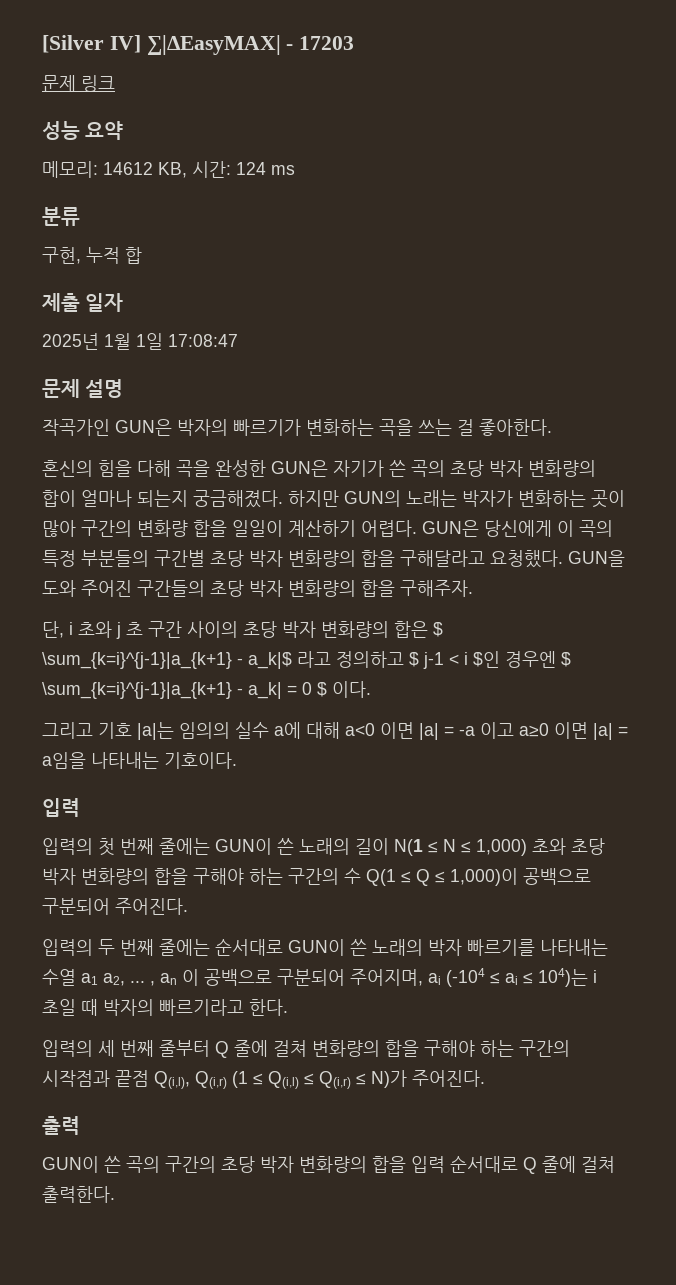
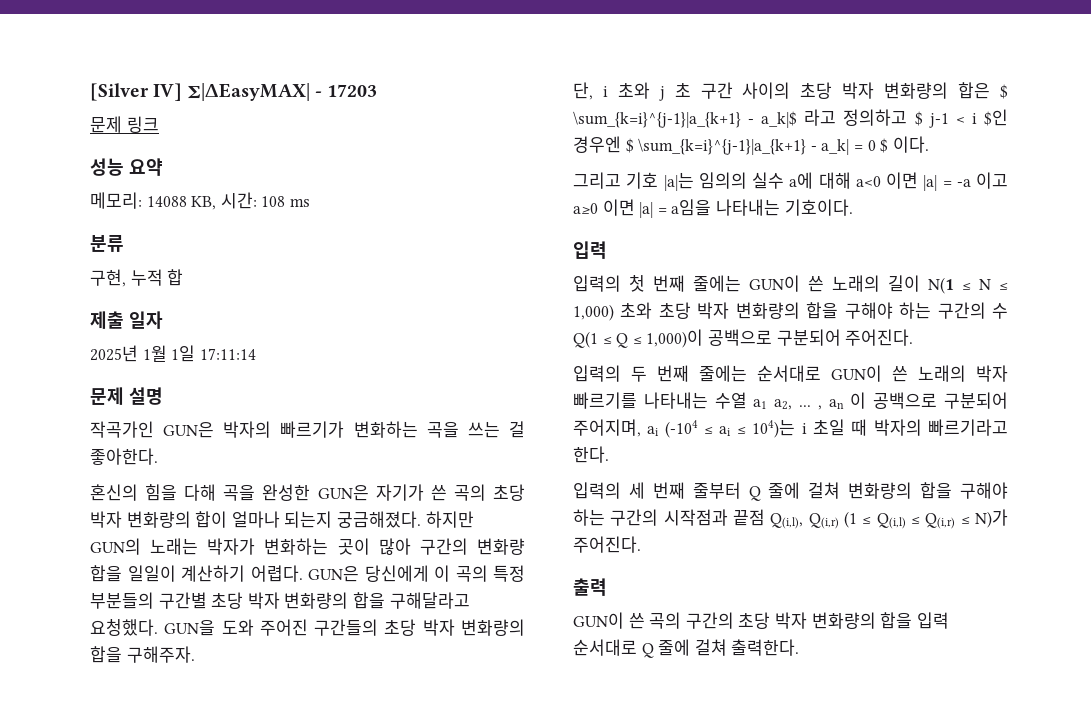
[103,162,153,175] 14612 -> [146,196,187,207] 14088
[236,162,266,175] 124 -> [261,196,286,207] 108
[168,334,238,347] 17:08:47 -> [199,348,256,360] 17:11:14

